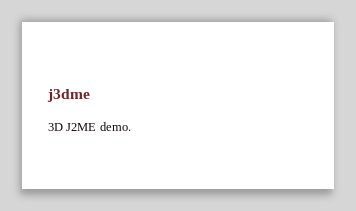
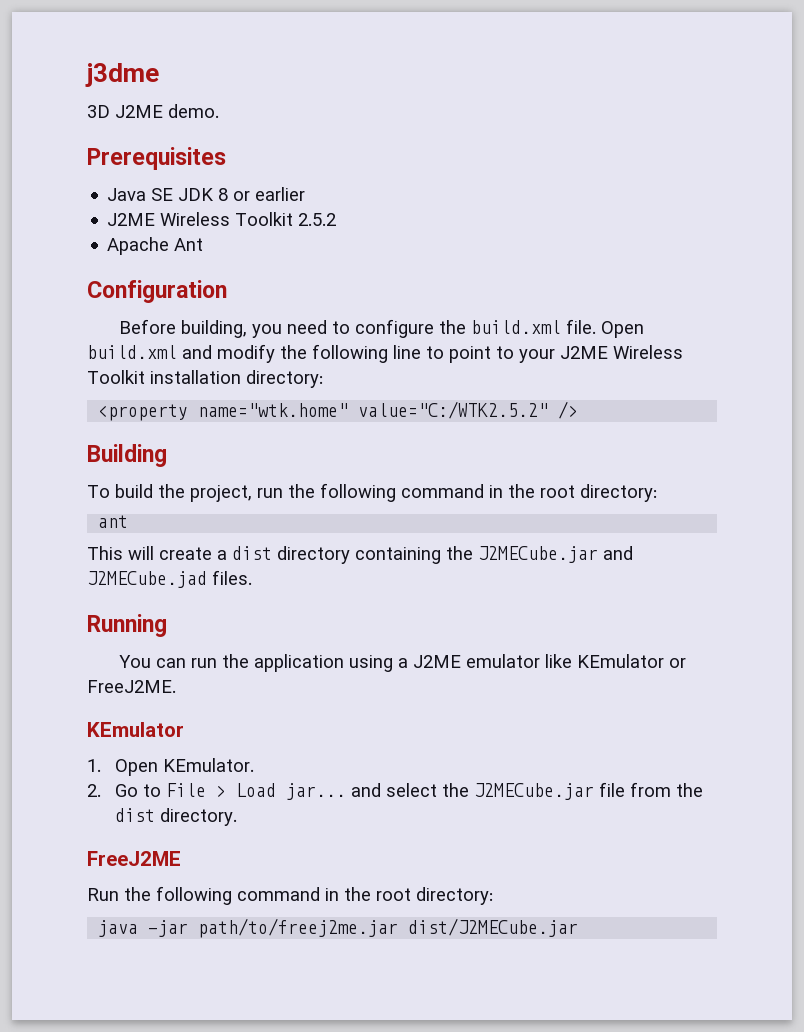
(131, 126) none -> [87,147,226,170] [107,187,306,201] [107,212,337,226] [107,237,204,255] [87,280,227,303] [119,319,645,338] [87,344,683,363] [87,370,323,388] [98,401,579,421] [87,444,167,467] [87,483,657,502] [98,515,129,528] [87,546,633,564] [87,570,252,588] [87,614,167,637] [119,654,687,672] [87,680,176,693] [87,722,184,737] [87,758,254,776] [87,782,703,800] [114,808,237,826] [87,851,181,866] [87,886,493,905] [98,918,579,938] // Prerequisites // Java SE JDK 8 or earlier // J2ME Wireless Toolkit 2.5.2 // Apache Ant // Configuration // Before building, you need to configure the build.xml file. Open build.xml and modify the following line to point to your J2ME Wireless Toolkit installation directory: // <property name="wtk.home" value="C:/WTK2.5.2" /> // Building // To build the project, run the following command in the root directory: // ant // This will create a dist directory containing the J2MECube.jar and J2MECube.jad files. // Running // You can run the application using a J2ME emulator like KEmulator or FreeJ2ME. // KEmulator // 1. Open KEmulator. // 2. Go to File > Load jar... and select the J2MECube.jar file from the dist directory. // FreeJ2ME // Run the following command in the root directory: // java -jar path/to/freej2me.jar dist/J2MECube.jar

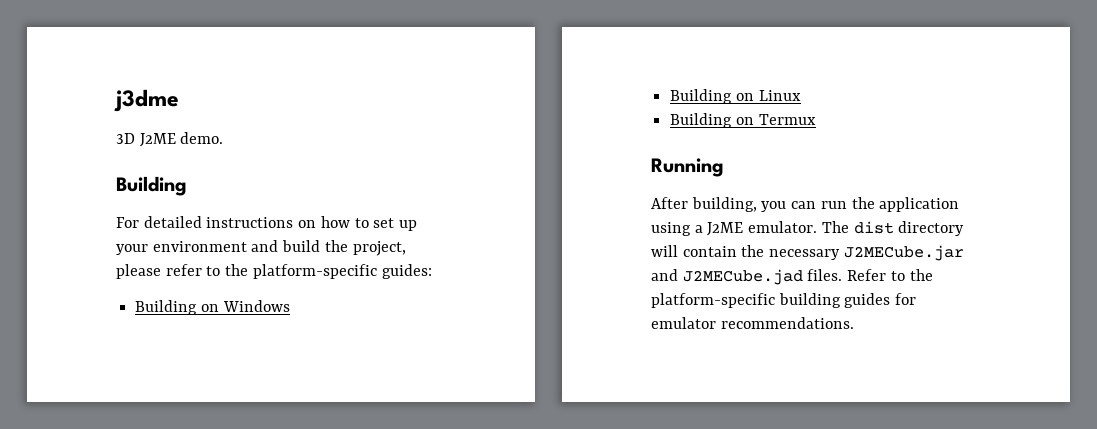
[87,147,226,170] [107,187,306,201] [107,212,337,226] [107,237,204,255] [87,280,227,303] [119,319,645,338] [87,344,683,363] [87,370,323,388] [98,401,579,421] [87,444,167,467] [87,483,657,502] [98,515,129,528] [87,546,633,564] [87,570,252,588] [87,614,167,637] [119,655,152,668] Prerequisites // Java SE JDK 8 or earlier // J2ME Wireless Toolkit 2.5.2 // Apache Ant // Configuration // Before building, you need to configure the build.xml file. Open build.xml and modify the following line to point to your J2ME Wireless Toolkit installation directory: // <property name="wtk.home" value="C:/WTK2.5.2" /> // Building // To build the project, run the following command in the root directory: // ant // This will create a dist directory containing the J2MECube.jar and J2MECube.jad files. // Running // You -> [116,176,187,196] [116,216,418,231] [116,240,406,256] [116,264,432,279] [135,300,290,315] [670,89,801,104] [670,113,816,128] [651,158,724,177] [651,197,787,212] Building // For detailed instructions on how to set up your environment and build the project, please refer to the platform-specific guides: // Building on Windows // Building on Linux // Building on Termux // Running // After building, you
[466,654,687,668] [87,680,176,693] [87,722,184,737] [87,758,254,776] [87,782,703,800] [114,808,237,826] [87,851,181,866] [87,886,493,905] [98,918,579,938] emulator like KEmulator or FreeJ2ME. // KEmulator // 1. Open KEmulator. // 2. Go to File > Load jar... and select the J2MECube.jar file from the dist directory. // FreeJ2ME // Run the following command in the root directory: // java -jar path/to/freej2me.jar dist/J2MECube.jar -> [748,221,965,236] [651,245,964,261] [651,269,933,285] [651,293,917,308] [651,317,854,329] emulator. The dist directory will contain the necessary J2MECube.jar and J2MECube.jad files. Refer to the platform-specific building guides for emulator recommendations.

